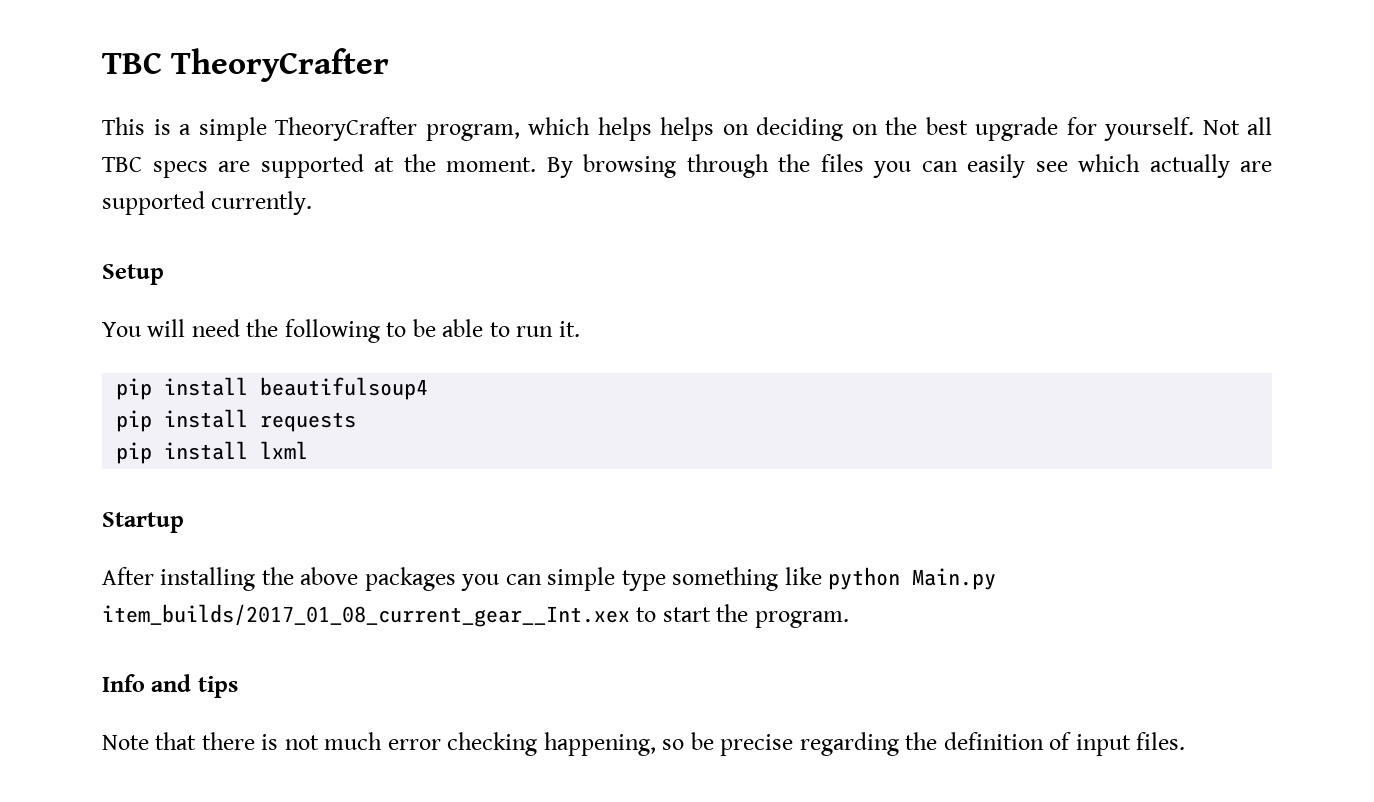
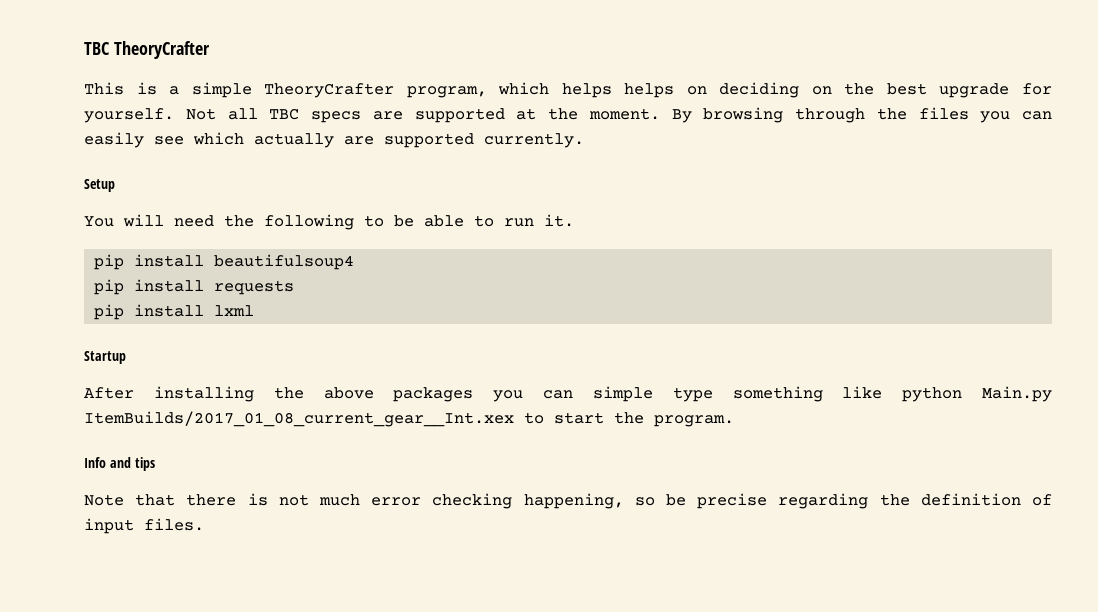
[102,604,630,627] item_builds/2017_01_08_current_gear__Int.xex -> [84,411,514,427] ItemBuilds/2017_01_08_current_gear__Int.xex

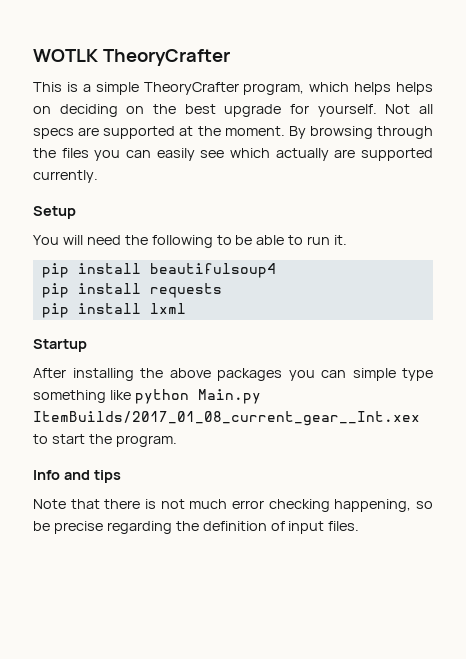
[84,42,109,55] TBC -> [33,49,98,62] WOTLK
[269,108,300,120] TBC -> (433, 109) none

